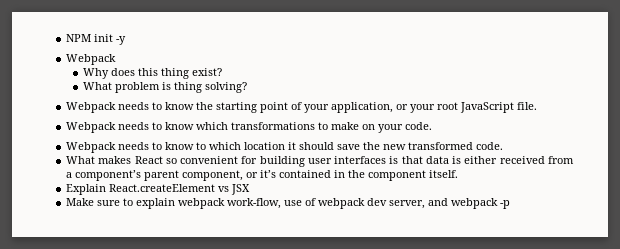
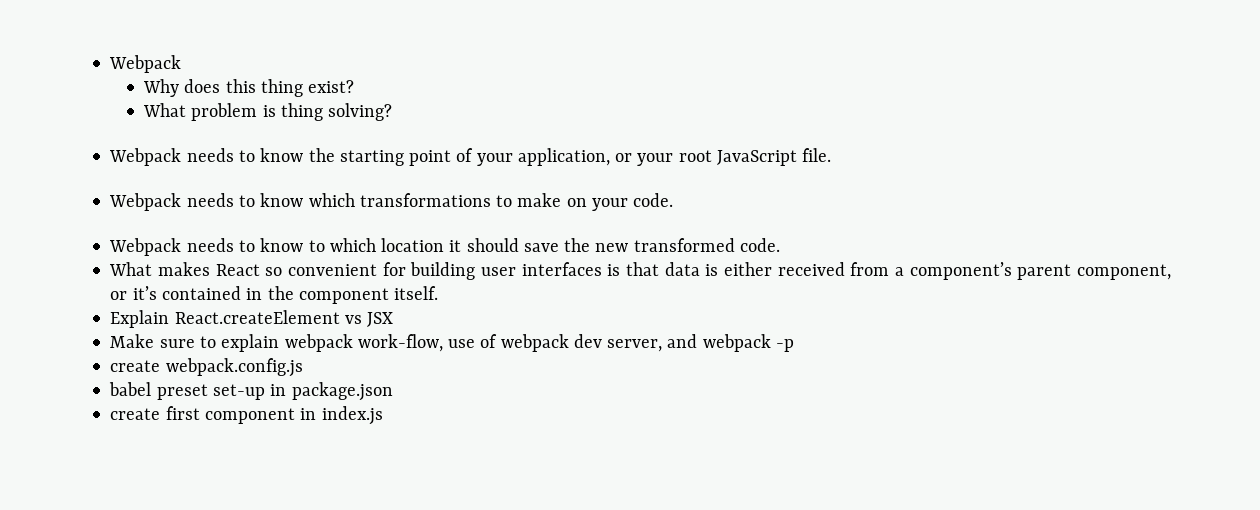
[66,34,127,45] NPM init -y // -> (109, 64) none
(511, 204) none -> [110,358,303,377] [109,382,393,401] [110,406,383,425] // create webpack.config.js // babel preset set-up in package.json // create first component in index.js

